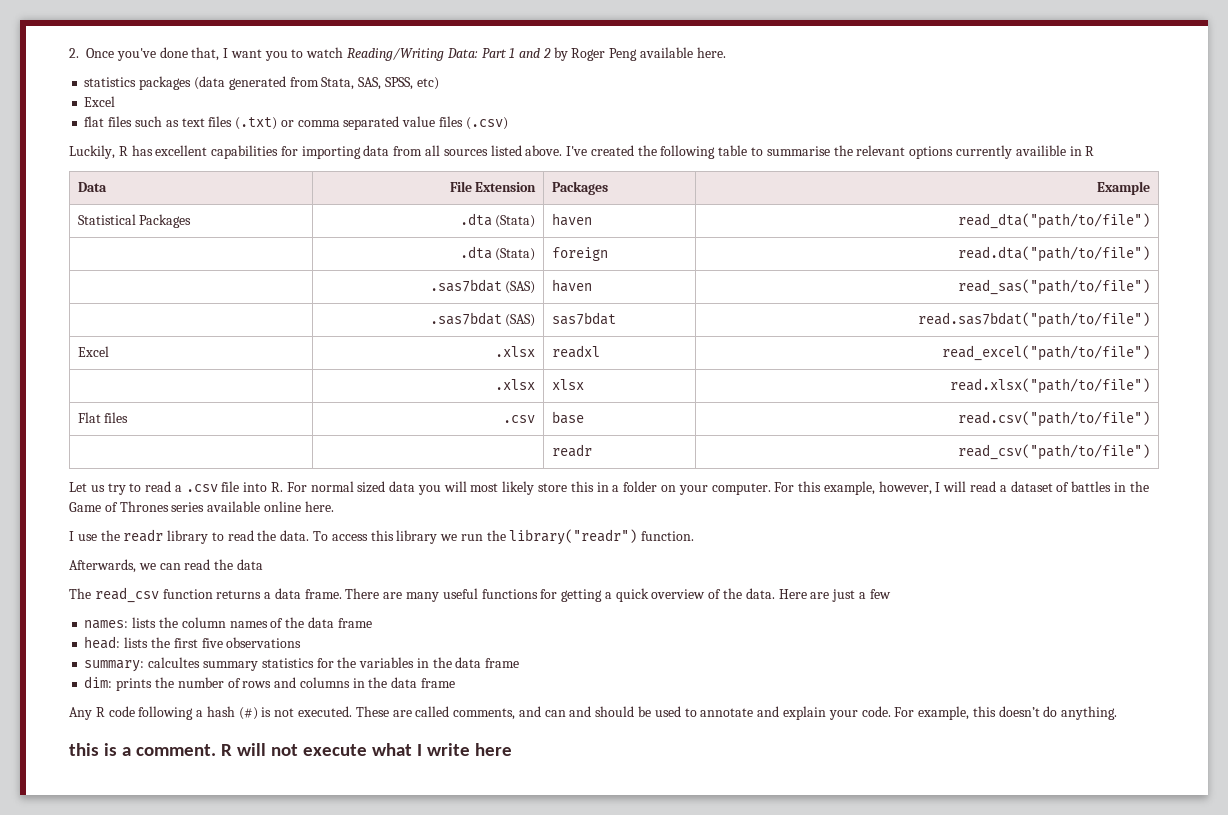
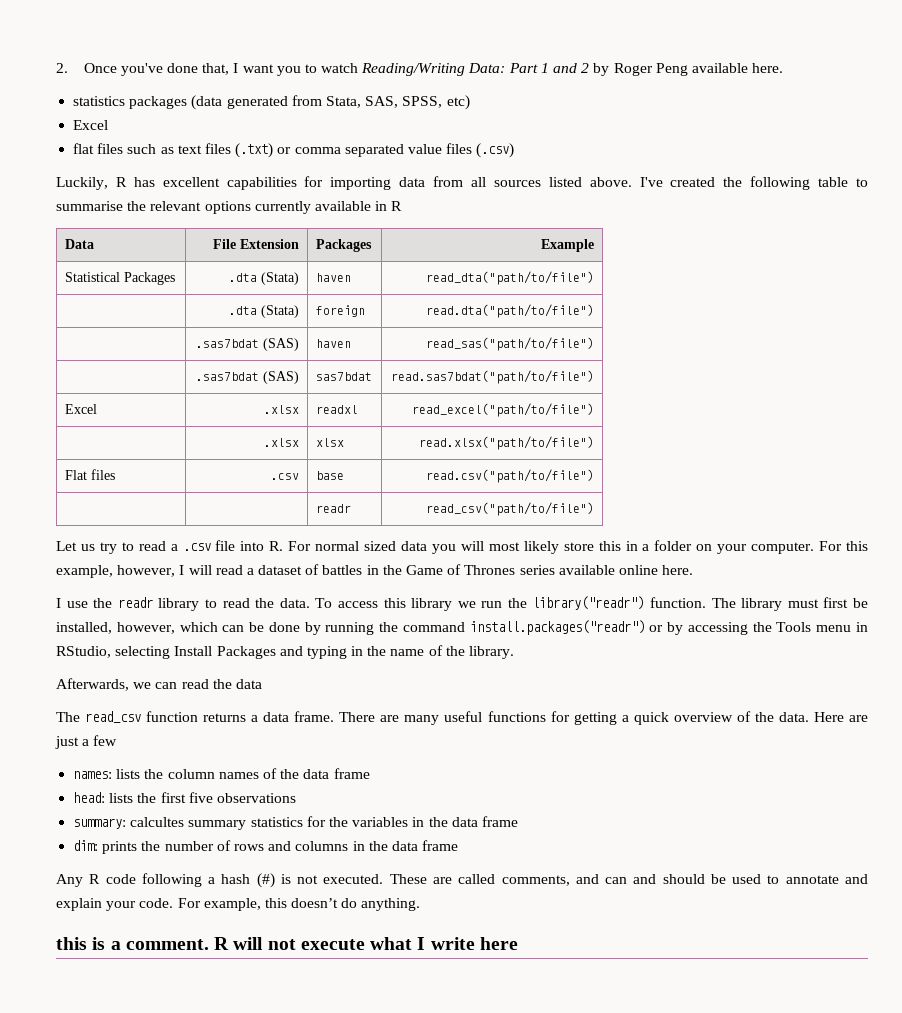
[1015,145,1066,156] availible -> [314,201,371,211] available
(695, 536) none -> [711,597,868,611] [56,620,868,635] [56,645,515,659] The library must first be installed, however, which can be done by running the command install.packages("readr") or by accessing the Tools menu in RStudio, selecting Install Packages and typing in the name of the library.

